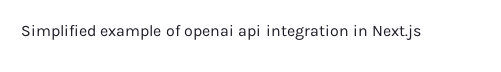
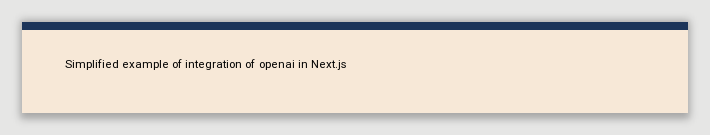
[183,24,349,40] openai api integration -> [185,59,295,70] integration of openai

